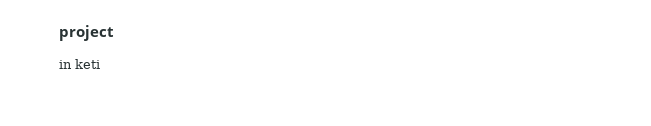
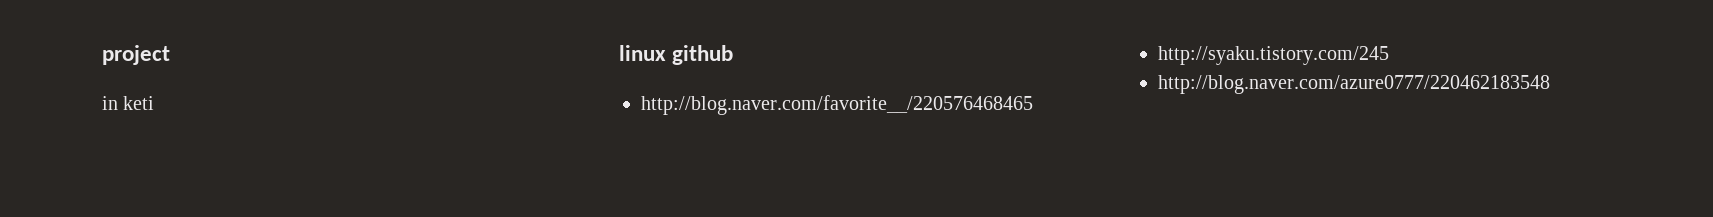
(100, 64) none -> [619,45,734,65] [641,95,1033,115] [1158,46,1389,65] [1158,75,1550,94] // linux github // http://blog.naver.com/favorite__/220576468465 // http://syaku.tistory.com/245 // http://blog.naver.com/azure0777/220462183548

